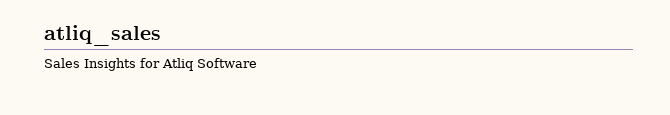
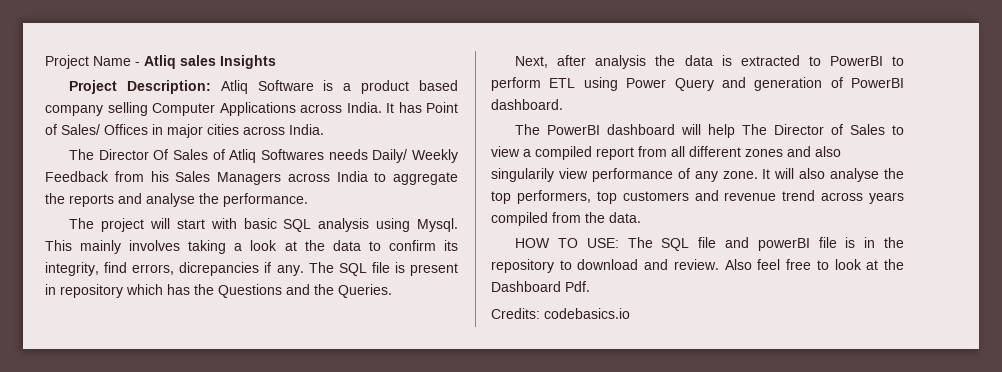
[44,25,161,46] [44,58,257,71] atliq_sales // Sales Insights for Atliq Software -> [45,55,276,69] [69,80,458,94] [45,102,458,116] [45,124,324,138] [69,149,458,163] [45,171,458,185] [45,193,308,207] [69,218,459,232] [45,240,458,254] [45,262,459,276] [45,284,392,298] [515,55,905,69] [491,77,904,91] [491,99,563,110] [515,124,904,138] [491,146,841,160] [491,168,904,182] [491,190,904,204] [491,212,641,226] [515,237,905,251] [491,259,905,273] [491,281,590,292] [491,308,630,319] Project Name - Atliq sales Insights // Project Description: Atliq Software is a product based company selling Computer Applications across India. It has Point of Sales/ Offices in major cities across India. // The Director Of Sales of Atliq Softwares needs Daily/ Weekly Feedback from his Sales Managers across India to aggregate the reports and analyse the performance. // The project will start with basic SQL analysis using Mysql. This mainly involves taking a look at the data to confirm its integrity, find errors, dicrepancies if any. The SQL file is present in repository which has the Questions and the Queries. // Next, after analysis the data is extracted to PowerBI to perform ETL using Power Query and generation of PowerBI dashboard. // The PowerBI dashboard will help The Director of Sales to view a compiled report from all different zones and also singularily view performance of any zone. It will also analyse the top performers, top customers and revenue trend across years compiled from the data. // HOW TO USE: The SQL file and powerBI file is in the repository to download and review. Also feel free to look at the Dashboard Pdf. // Credits: codebasics.io

